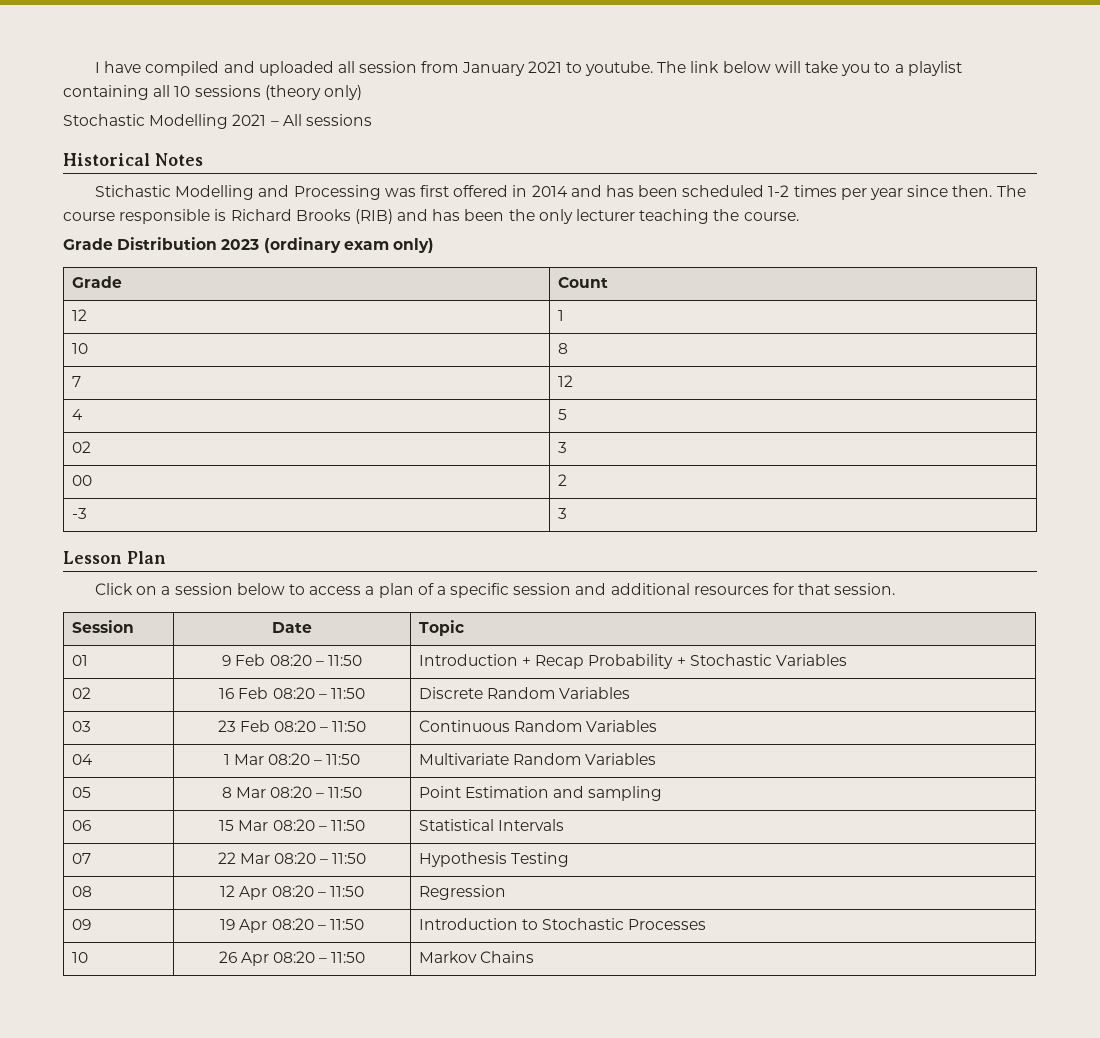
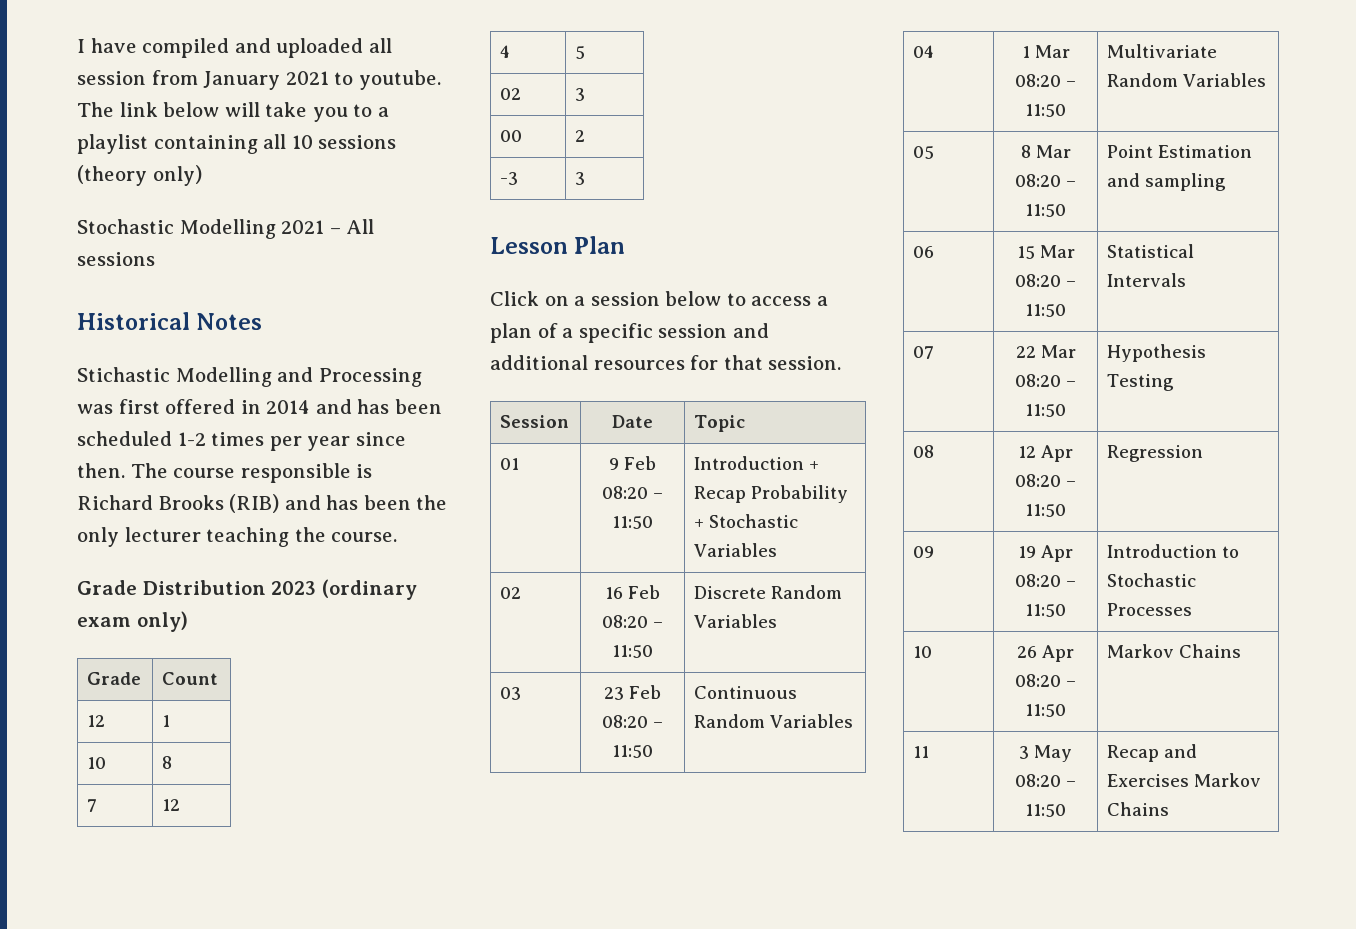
(534, 957) none -> [913,746,930,758] [1019,745,1072,762] [1015,774,1076,787] [1025,804,1066,817] [1107,744,1198,762] [1107,773,1262,787] [1107,802,1170,816] // 11 | 3 May 08:20 – 11:50 | Recap and Exercises Markov Chains

